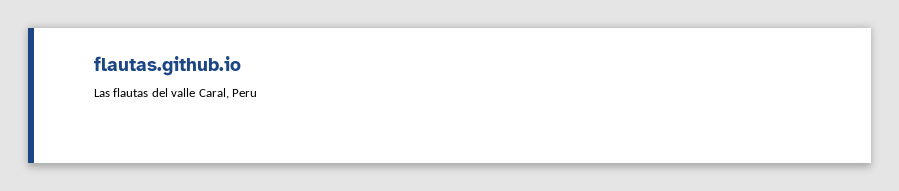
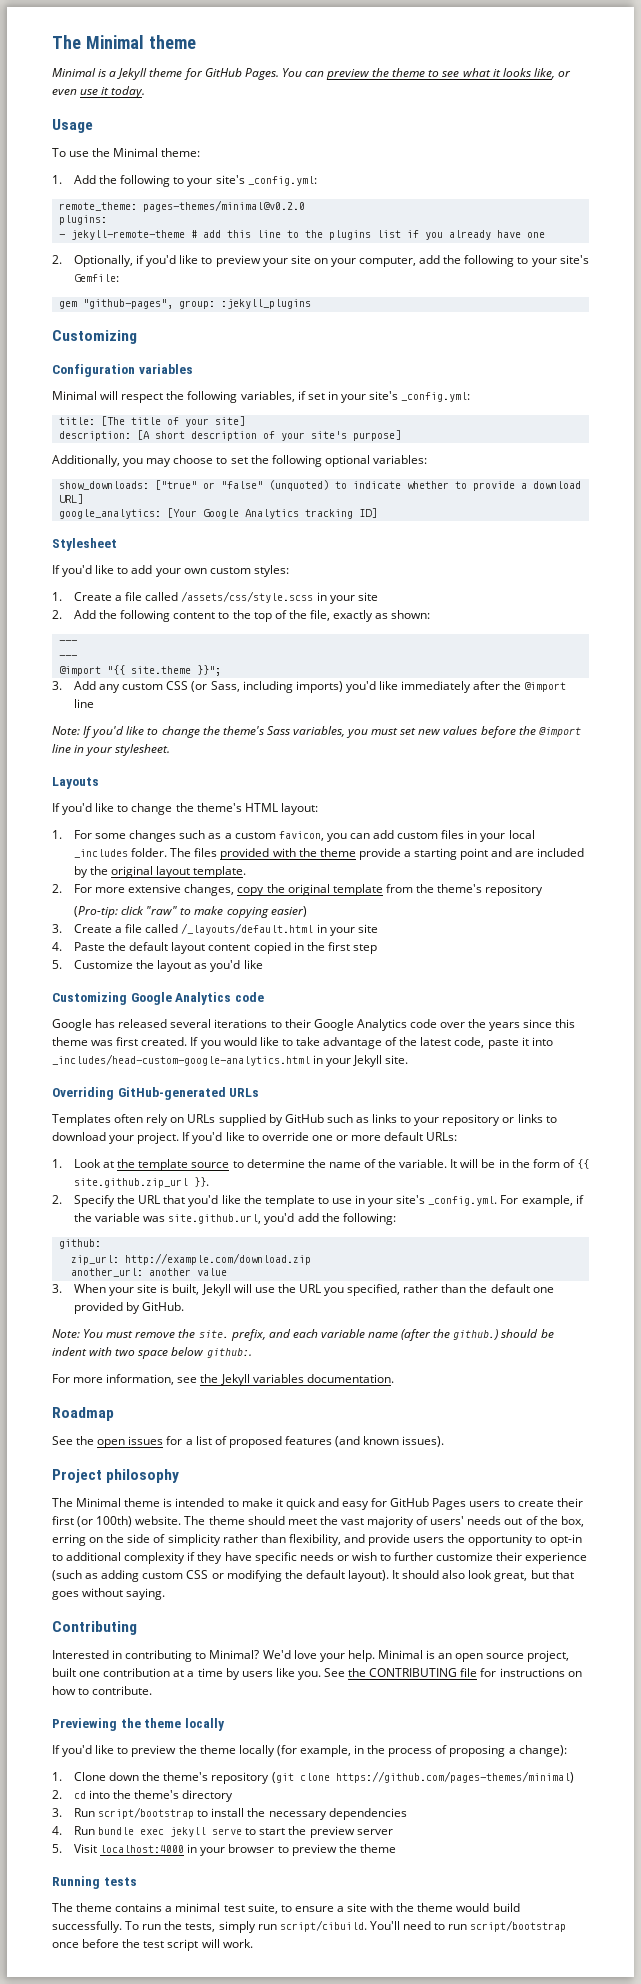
[94,56,241,76] [94,88,257,99] flautas.github.io // Las flautas del valle Caral, Peru -> [52,35,196,49] [52,68,571,80] [52,86,146,98] [52,119,93,133] [52,148,201,157] [52,175,317,187] [58,200,305,212] [58,215,107,225] [58,230,545,240] [52,255,589,267] [73,274,119,282] [58,299,311,309] [52,330,137,344] [52,364,193,377] [52,391,471,403] [58,416,245,427] [58,430,401,441] [52,455,427,467] [58,480,581,491] [58,494,83,504] [58,508,377,519] [52,538,117,551] [52,565,289,577] [52,591,378,604] [52,610,431,622] [58,640,77,644] [58,655,77,659] [58,665,221,676] [52,681,567,693] [73,699,94,708] [52,726,581,738] [52,744,171,756] [52,777,99,789] [52,803,318,815] [52,830,535,842] [73,848,585,860] [73,866,247,878] [52,884,544,896] [73,906,307,918] [52,923,378,936] [52,942,377,954] [52,960,263,972] [52,992,264,1005] [52,1019,576,1031] [52,1037,553,1049] [52,1054,409,1067] [52,1087,260,1100] [52,1114,557,1126] [52,1132,458,1144] [52,1159,589,1171] [73,1177,209,1188] [52,1195,584,1207] [73,1213,396,1225] [58,1239,101,1249] [70,1253,311,1265] [70,1268,227,1277] [52,1284,554,1296] [73,1302,185,1314] [52,1329,554,1341] [52,1347,252,1359] [52,1374,394,1386] [52,1407,114,1421] [52,1436,445,1448] [52,1469,180,1483] [52,1498,583,1510] [52,1516,584,1528] [52,1534,582,1546] [52,1552,588,1564] [52,1570,574,1582] [52,1588,166,1600] [52,1621,137,1635] [52,1650,570,1662] [52,1668,582,1680] [52,1686,153,1695] [52,1718,225,1731] [52,1745,567,1757] [52,1771,574,1784] [52,1790,234,1802] [52,1807,407,1820] [52,1826,393,1838] [52,1844,396,1856] [52,1876,137,1889] [52,1903,520,1914] [52,1920,567,1933] [52,1939,253,1951] The Minimal theme // Minimal is a Jekyll theme for GitHub Pages. You can preview the theme to see what it looks like, or even use it today. // Usage // To use the Minimal theme: // 1. Add the following to your site's _config.yml: // remote_theme: pages-themes/minimal@v0.2.0 // plugins: // - jekyll-remote-theme # add this line to the plugins list if you already have one // 2. Optionally, if you'd like to preview your site on your computer, add the following to your site's Gemfile: // gem "github-pages", group: :jekyll_plugins // Customizing // Configuration variables // Minimal will respect the following variables, if set in your site's _config.yml: // title: [The title of your site] // description: [A short description of your site's purpose] // Additionally, you may choose to set the following optional variables: // show_downloads: ["true" or "false" (unquoted) to indicate whether to provide a download URL] // google_analytics: [Your Google Analytics tracking ID] // Stylesheet // If you'd like to add your own custom styles: // 1. Create a file called /assets/css/style.scss in your site // 2. Add the following content to the top of the file, exactly as shown: // --- // --- // @import "{{ site.theme }}"; // 3. Add any custom CSS (or Sass, including imports) you'd like immediately after the @import line // Note: If you'd like to change the theme's Sass variables, you must set new values before the @import line in your stylesheet. // Layouts // If you'd like to change the theme's HTML layout: // 1. For some changes such as a custom favicon, you can add custom files in your local _includes folder. The files provided with the theme provide a starting point and are included by the original layout template. // 2. For more extensive changes, copy the original template from the theme's repository // (Pro-tip: click "raw" to make copying easier) // 3. Create a file called /_layouts/default.html in your site // 4. Paste the default layout content copied in the first step // 5. Customize the layout as you'd like // Customizing Google Analytics code // Google has released several iterations to their Google Analytics code over the years since this theme was first created. If you would like to take advantage of the latest code, paste it into _includes/head-custom-google-analytics.html in your Jekyll site. // Overriding GitHub-generated URLs // Templates often rely on URLs supplied by GitHub such as links to your repository or links to download your project. If you'd like to override one or more default URLs: // 1. Look at the template source to determine the name of the variable. It will be in the form of {{ site.github.zip_url }}. // 2. Specify the URL that you'd like the template to use in your site's _config.yml. For example, if the variable was site.github.url, you'd add the following: // github: // zip_url: http://example.com/download.zip // another_url: another value // 3. When your site is built, Jekyll will use the URL you specified, rather than the default one provided by GitHub. // Note: You must remove the site. prefix, and each variable name (after the github.) should be indent with two space below github:. // For more information, see the Jekyll variables documentation. // Roadmap // See the open issues for a list of proposed features (and known issues). // Project philosophy // The Minimal theme is intended to make it quick and easy for GitHub Pages users to create their first (or 100th) website. The theme should meet the vast majority of users' needs out of the box, erring on the side of simplicity rather than flexibility, and provide users the opportunity to opt-in to additional complexity if they have specific needs or wish to further customize their experience (such as adding custom CSS or modifying the default layout). It should also look great, but that goes without saying. // Contributing // Interested in contributing to Minimal? We'd love your help. Minimal is an open source project, built one contribution at a time by users like you. See the CONTRIBUTING file for instructions on how to contribute. // Previewing the theme locally // If you'd like to preview the theme locally (for example, in the process of proposing a change): // 1. Clone down the theme's repository (git clone https://github.com/pages-themes/minimal) // 2. cd into the theme's directory // 3. Run script/bootstrap to install the necessary dependencies // 4. Run bundle exec jekyll serve to start the preview server // 5. Visit localhost:4000 in your browser to preview the theme // Running tests // The theme contains a minimal test suite, to ensure a site with the theme would build successfully. To run the tests, simply run script/cibuild. You'll need to run script/bootstrap once before the test script will work.

